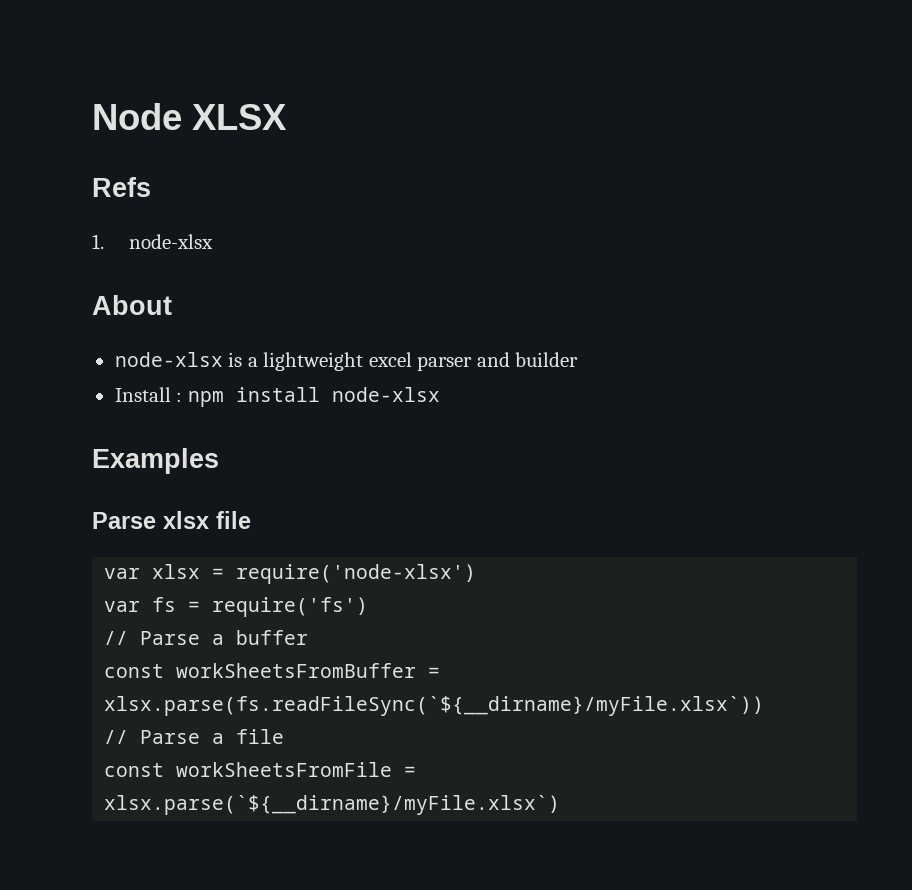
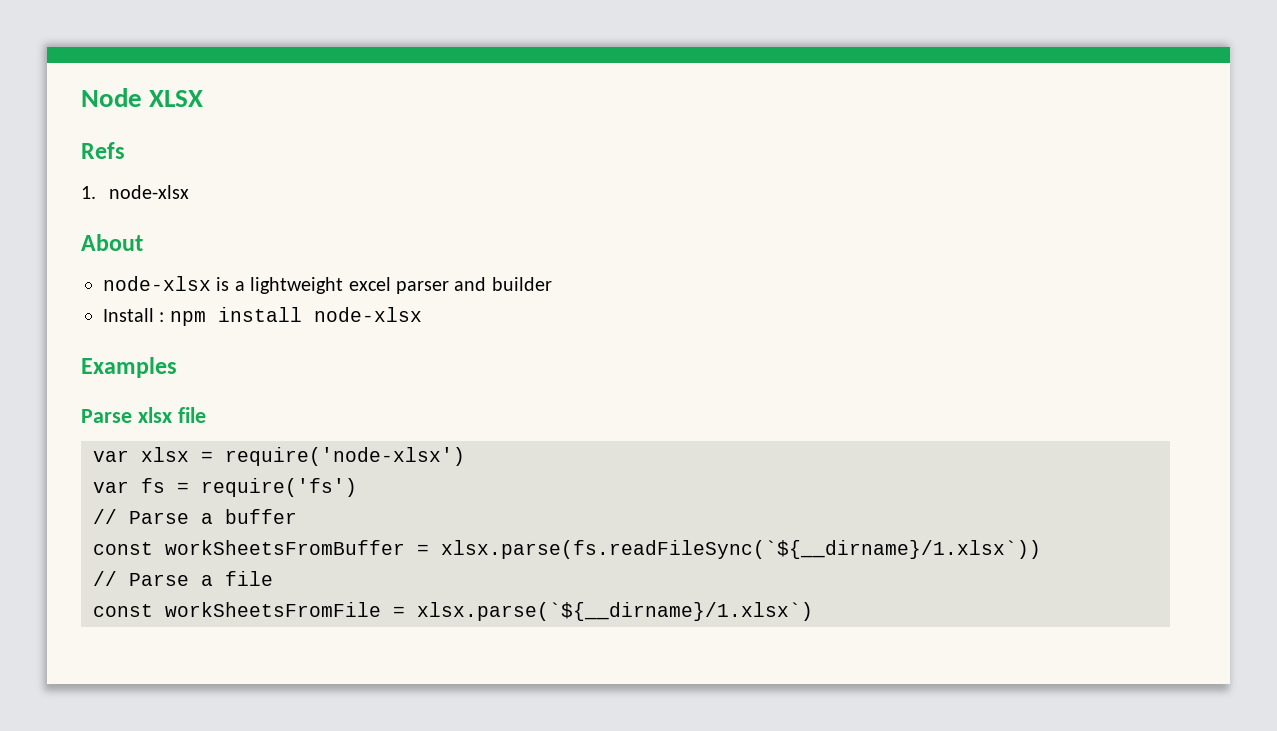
[104,696,765,716] xlsx.parse(fs.readFileSync(`${__dirname}/myFile.xlsx`)) -> [441,540,1041,559] xlsx.parse(fs.readFileSync(`${__dirname}/1.xlsx`))
[104,795,561,815] xlsx.parse(`${__dirname}/myFile.xlsx`) -> [417,602,813,621] xlsx.parse(`${__dirname}/1.xlsx`)

